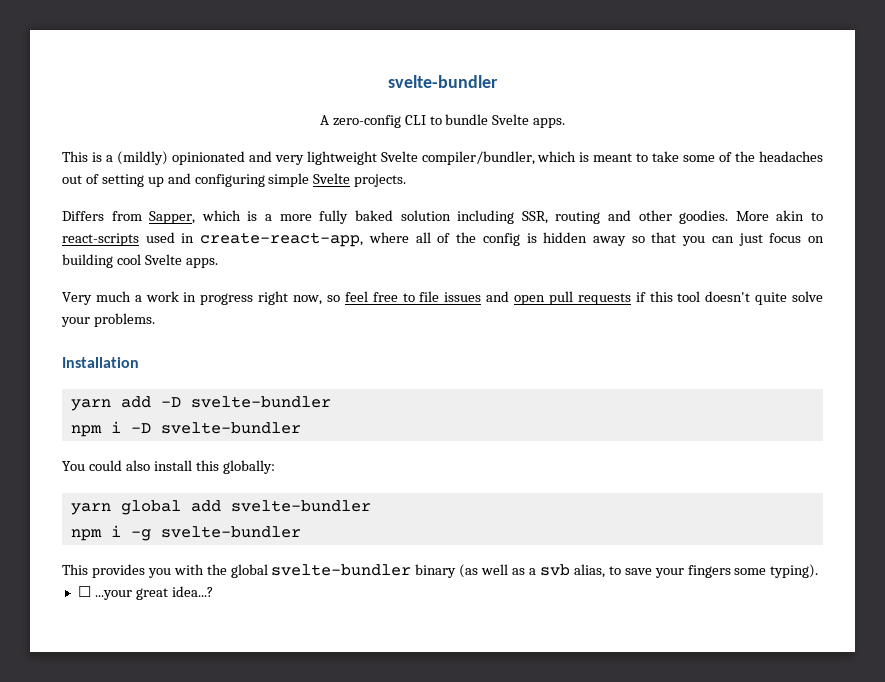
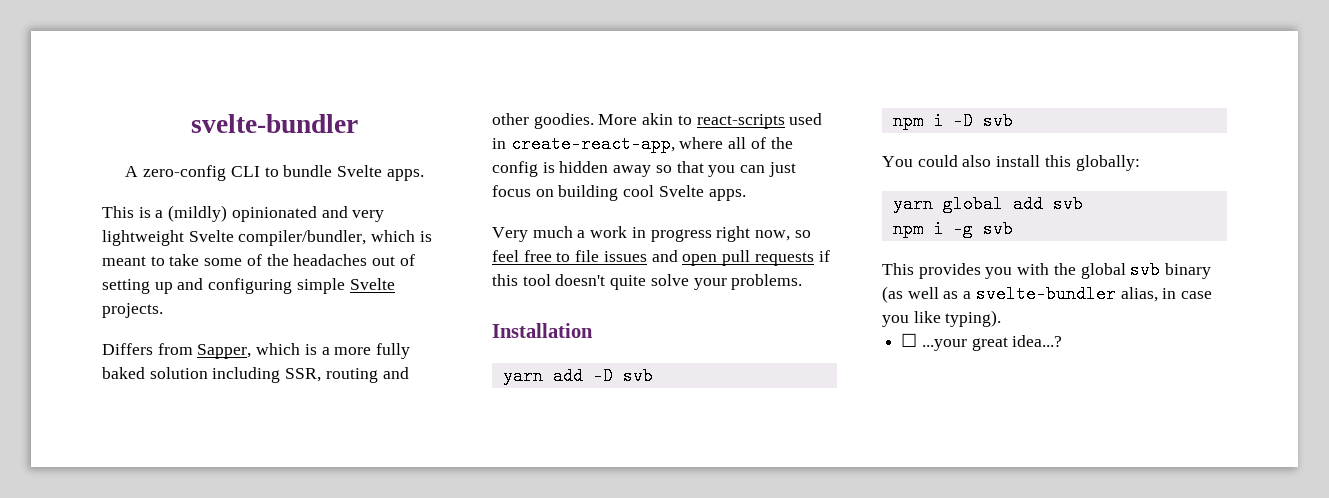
[190,396,331,408] svelte-bundler -> [622,367,653,385] svb
[160,422,301,434] svelte-bundler -> [982,112,1013,130] svb
[230,500,371,512] svelte-bundler -> [1052,195,1083,213] svb
[160,526,301,538] svelte-bundler -> [982,220,1013,238] svb
[271,564,412,576] svelte-bundler -> [1130,261,1161,279] svb
[539,564,767,578] svb alias, to save your fingers some -> [975,285,1213,303] [882,311,941,327] svelte-bundler alias, in case you like

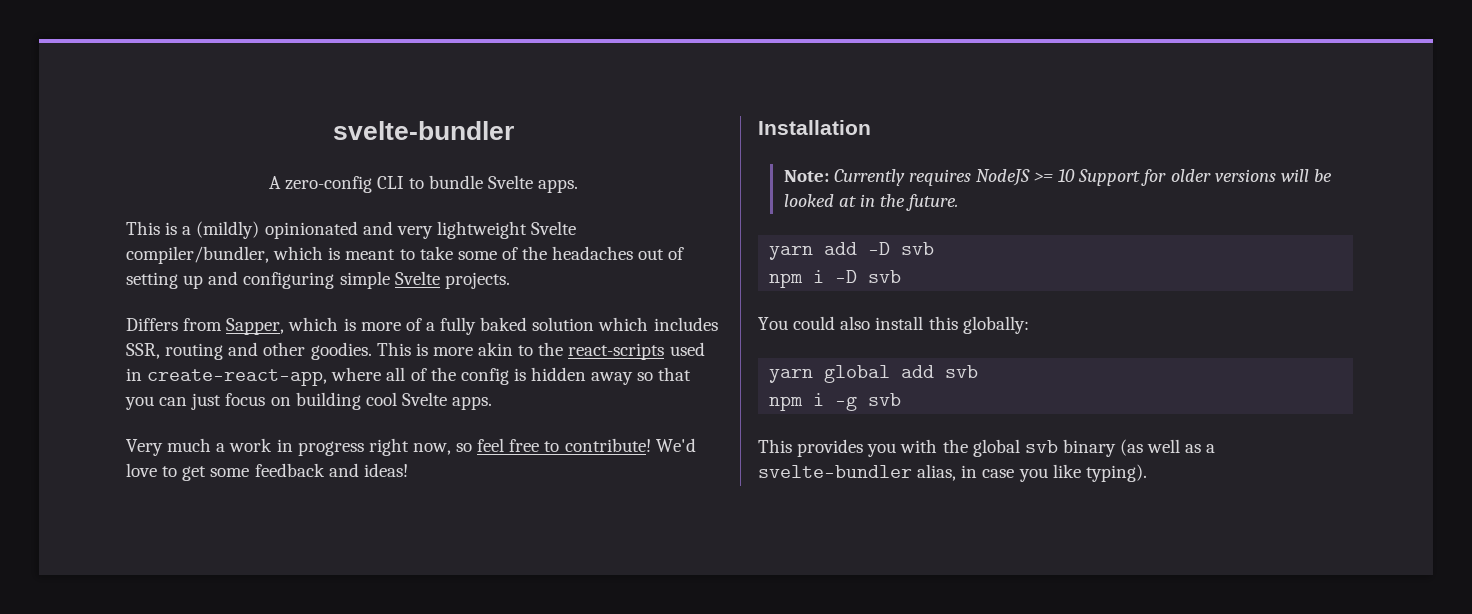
[321,347,372,355] a more -> [360,318,435,331] more of a
[212,367,281,383] including -> [598,317,718,331] which includes
[598,114,638,125] More -> [376,342,473,356] This is more
(692, 120) none -> [538,342,564,356] the
[575,250,830,266] [492,274,803,290] [492,323,593,338] file issues and open pull requests if this tool doesn't quite solve your problems. // Installation -> [564,438,696,452] [126,463,408,481] [758,120,871,135] [783,169,1332,186] [783,194,959,211] contribute! We'd love to get some feedback and ideas! // Installation // Note: Currently requires NodeJS >= 10 Support for older versions will be looked at in the future.
[901,333,1063,351] // ☐ ...your great idea...? -> (1147, 473) none

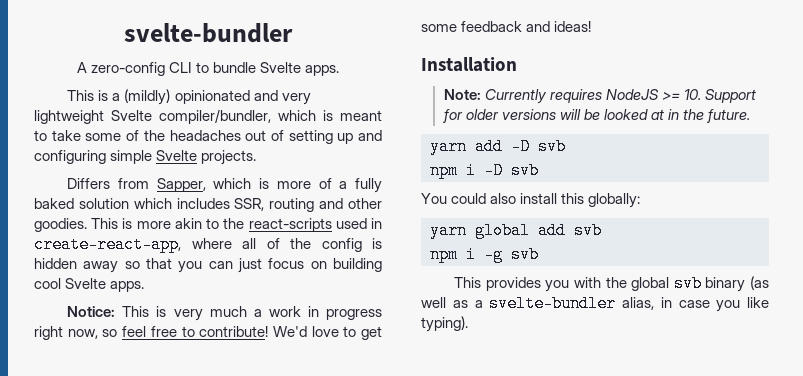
[126,439,163,456] Very -> [67,306,203,321] Notice: This is very
[1058,169,1076,182] 10 -> [683,89,701,100] 10.

